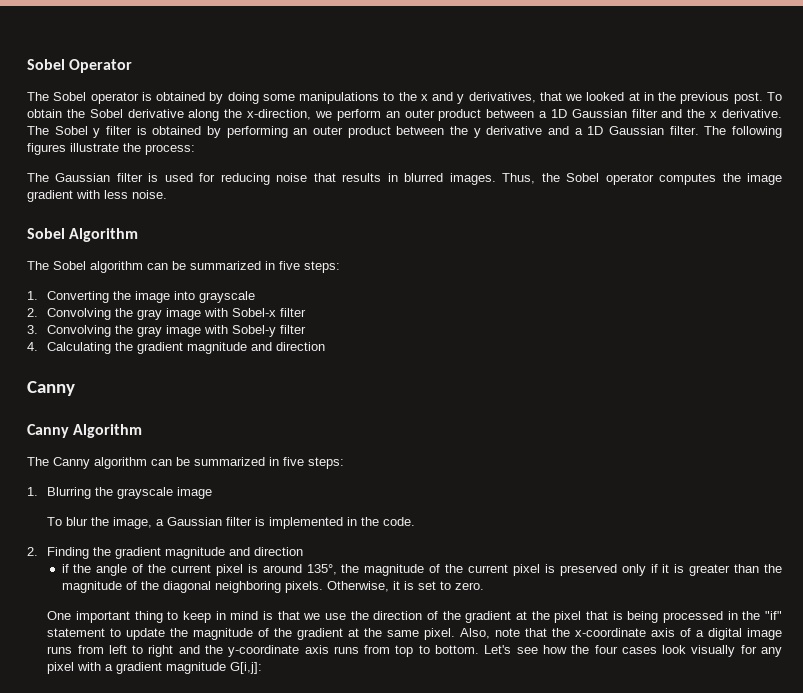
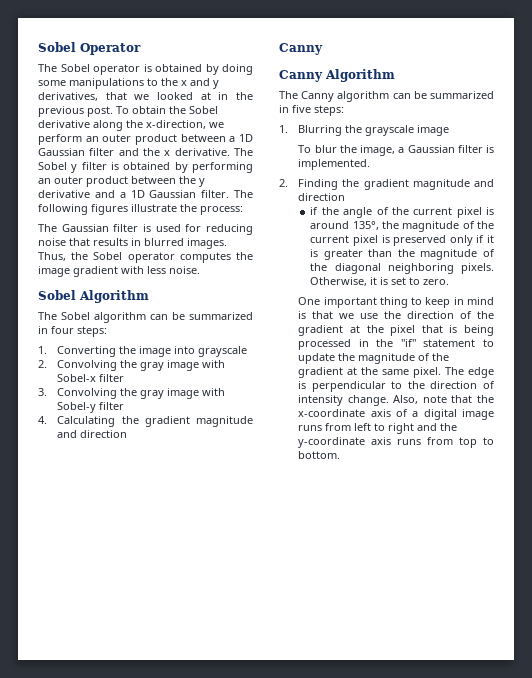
[279,261,300,270] five -> [51,326,74,334] four
[269,517,416,529] implemented in the code. -> [298,159,371,170] implemented.
(456, 634) none -> [445,367,494,378] [298,381,495,392] [298,395,389,406] The edge is perpendicular to the direction of intensity change.
[484,645,783,657] [47,662,263,674] Let's see how the four cases look visually for any pixel with a gradient magnitude G[i,j]: -> (341, 455) none

